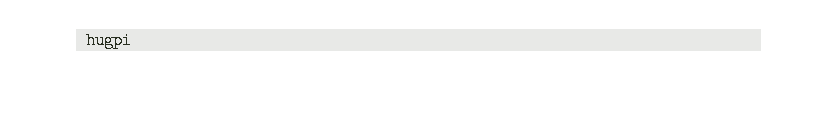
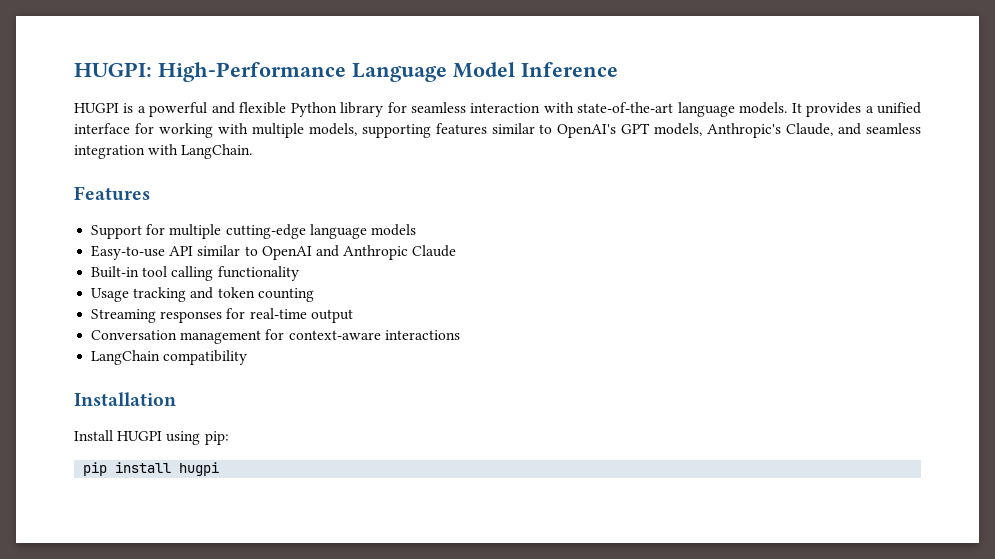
(85, 40) none -> [74,62,618,82] [74,102,922,117] [74,123,921,138] [74,144,253,159] [74,186,150,201] [91,224,416,239] [91,245,457,260] [91,266,299,281] [91,287,314,302] [91,308,353,323] [91,329,460,344] [91,350,248,365] [74,392,176,406] [74,430,229,445] [83,462,172,476] HUGPI: High-Performance Language Model Inference // HUGPI is a powerful and flexible Python library for seamless interaction with state-of-the-art language models. It provides a unified interface for working with multiple models, supporting features similar to OpenAI's GPT models, Anthropic's Claude, and seamless integration with LangChain. // Features // Support for multiple cutting-edge language models // Easy-to-use API similar to OpenAI and Anthropic Claude // Built-in tool calling functionality // Usage tracking and token counting // Streaming responses for real-time output // Conversation management for context-aware interactions // LangChain compatibility // Installation // Install HUGPI using pip: // pip install

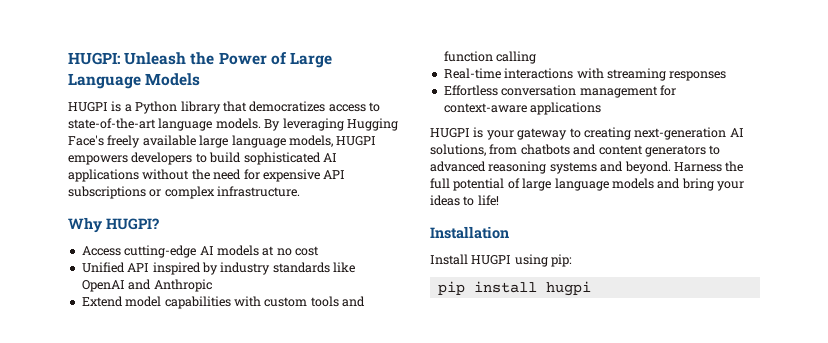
[158,62,618,82] [74,102,922,117] [74,123,921,138] [74,144,253,159] [74,186,150,201] [91,224,416,239] [91,245,457,260] [91,266,299,281] [91,287,314,302] [91,308,353,323] [91,329,460,344] [91,350,248,365] High-Performance Language Model Inference // HUGPI is a powerful and flexible Python library for seamless interaction with state-of-the-art language models. It provides a unified interface for working with multiple models, supporting features similar to OpenAI's GPT models, Anthropic's Claude, and seamless integration with LangChain. // Features // Support for multiple cutting-edge language models // Easy-to-use API similar to OpenAI and Anthropic Claude // Built-in tool calling functionality // Usage tracking and token counting // Streaming responses for real-time output // Conversation management for context-aware interactions // LangChain compatibility -> [124,52,332,68] [68,73,201,89] [68,101,380,114] [68,118,398,131] [68,135,377,148] [68,152,337,165] [68,169,346,182] [68,186,301,199] [68,217,159,233] [81,245,319,258] [81,262,355,275] [81,279,212,292] [81,296,365,309] [443,51,537,64] [443,68,727,81] [443,85,676,98] [443,102,602,115] [430,127,744,140] [430,144,721,157] [430,161,744,174] [430,178,744,191] [430,195,499,206] Unleash the Power of Large Language Models // HUGPI is a Python library that democratizes access to state-of-the-art language models. By leveraging Hugging Face's freely available large language models, HUGPI empowers developers to build sophisticated AI applications without the need for expensive API subscriptions or complex infrastructure. // Why HUGPI? // Access cutting-edge AI models at no cost // Unified API inspired by industry standards like OpenAI and Anthropic // Extend model capabilities with custom tools and function calling // Real-time interactions with streaming responses // Effortless conversation management for context-aware applications // HUGPI is your gateway to creating next-generation AI solutions, from chatbots and content generators to advanced reasoning systems and beyond. Harness the full potential of large language models and bring your ideas to life!

